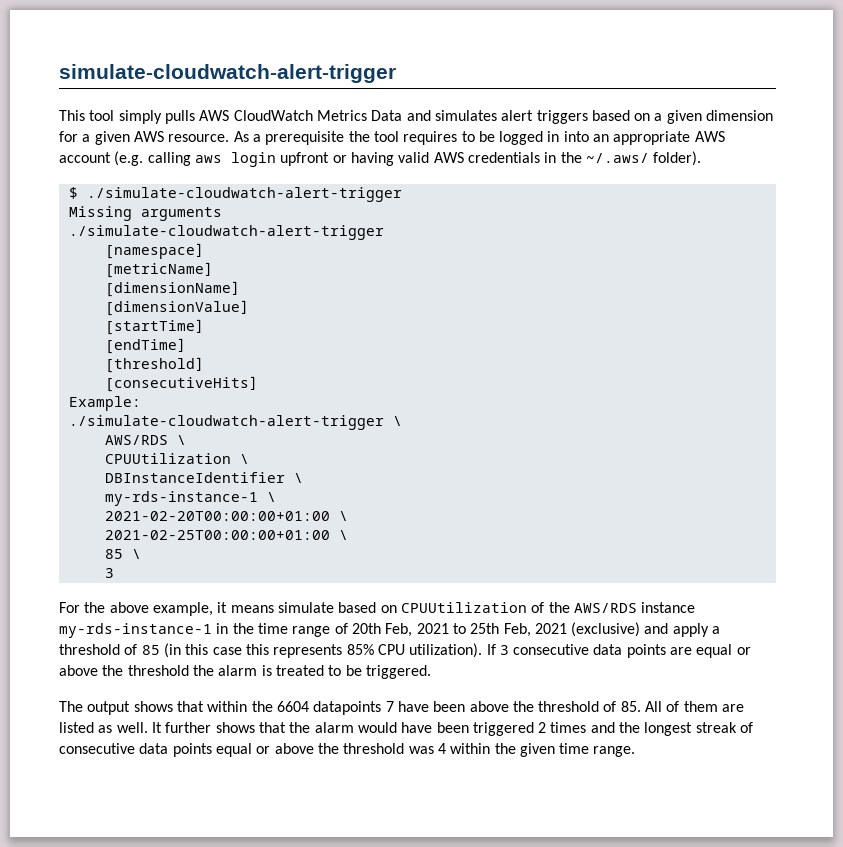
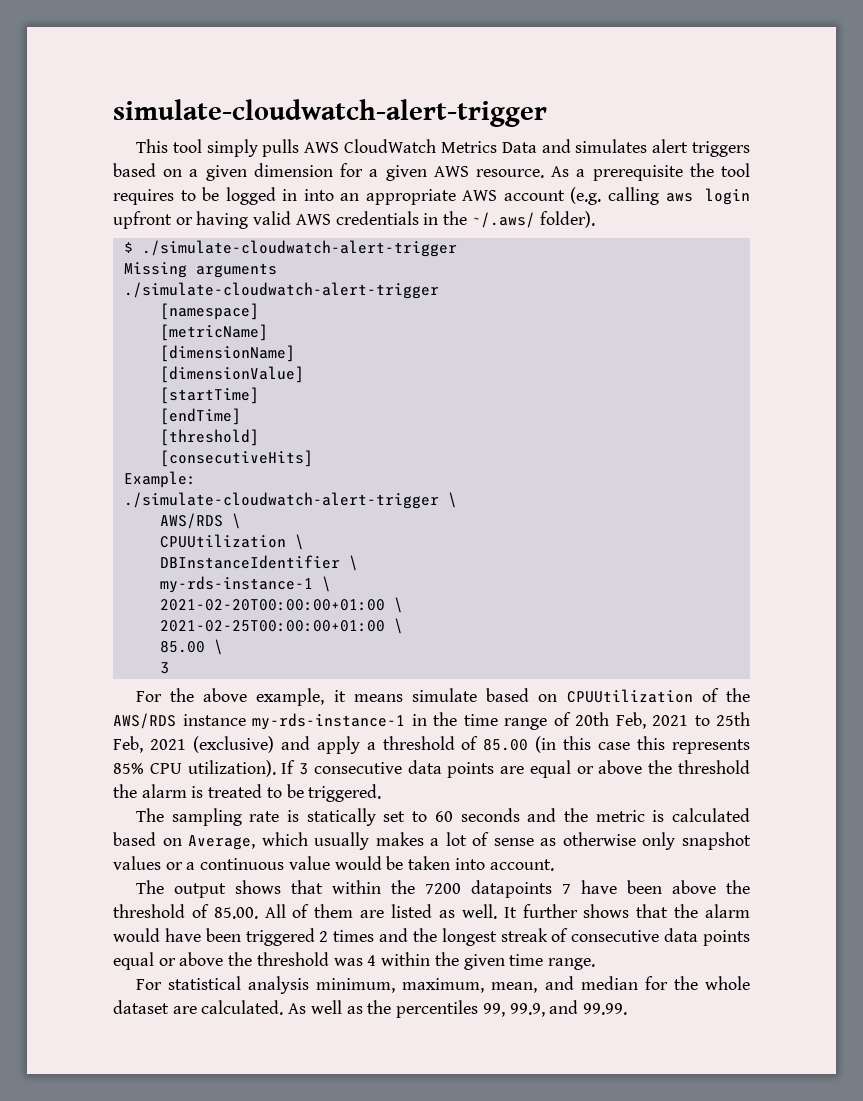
[104,549,123,559] 85 -> [159,641,205,653] 85.00
[141,645,160,655] 85 -> [483,739,529,751] 85.00
(431, 672) none -> [135,808,750,826] [113,832,752,850] [113,856,554,871] // The sampling rate is statically set to 60 seconds and the metric is calculated based on Average, which usually makes a lot of sense as otherwise only snapshot values or a continuous value would be taken into account.
[276,701,309,712] 6604 -> [424,883,461,894] 7200
[620,701,641,712] 85. -> [213,907,258,919] 85.00.
(636, 751) none -> [135,976,751,994] [113,1000,627,1018] // For statistical analysis minimum, maximum, mean, and median for the whole dataset are calculated. As well as the percentiles 99, 99.9, and 99.99.

